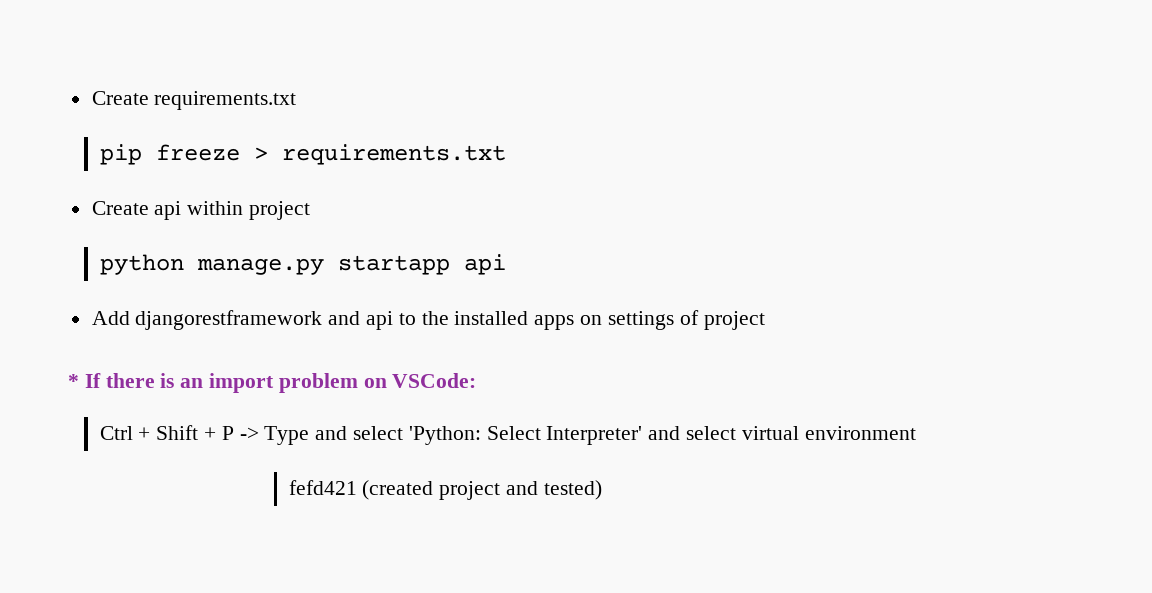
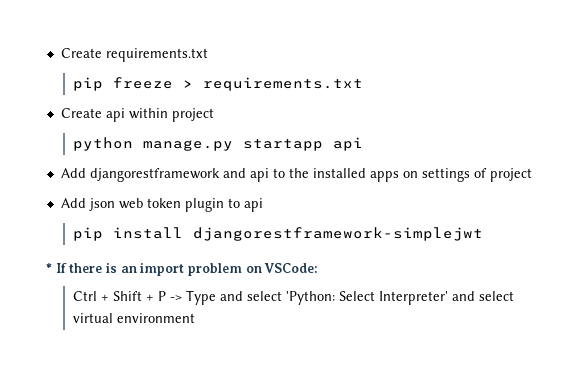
(765, 320) none -> [60,198,263,212] [73,227,484,241] // Add json web token plugin to api // pip install djangorestframework-simplejwt
[288,480,602,500] // fefd421 (created project and tested) -> (196, 318) none

